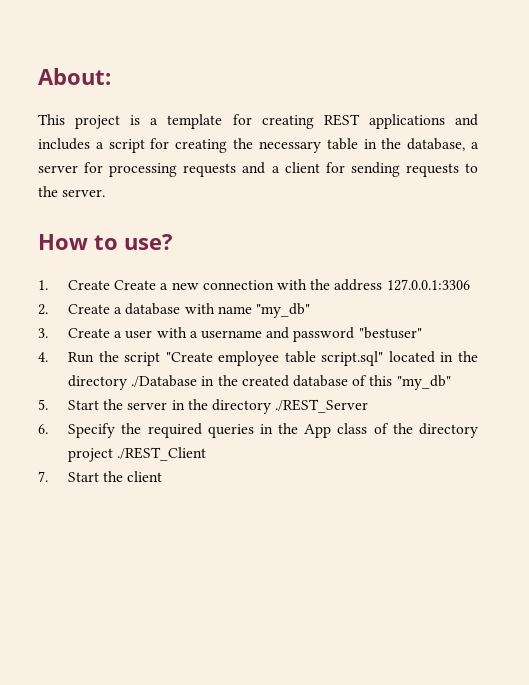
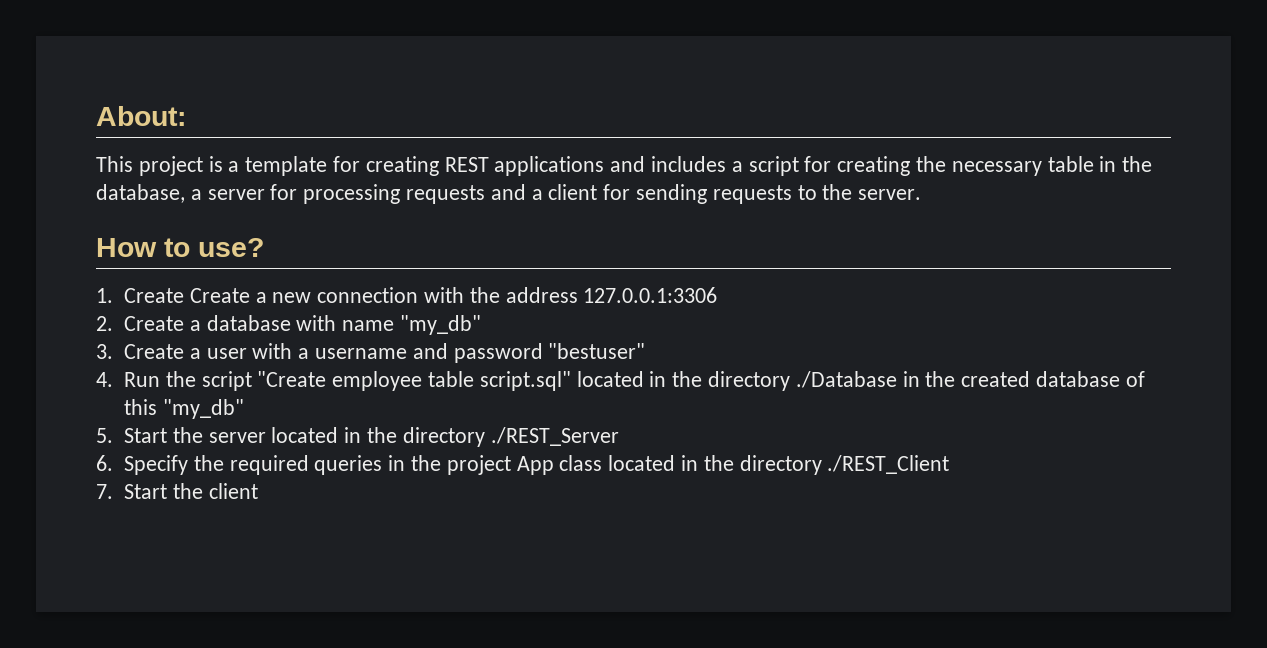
(168, 406) none -> [271,427,339,443] located
(299, 428) none -> [446,455,511,475] project
[373,423,478,438] [68,448,114,462] of the directory project -> [608,455,822,475] located in the directory

